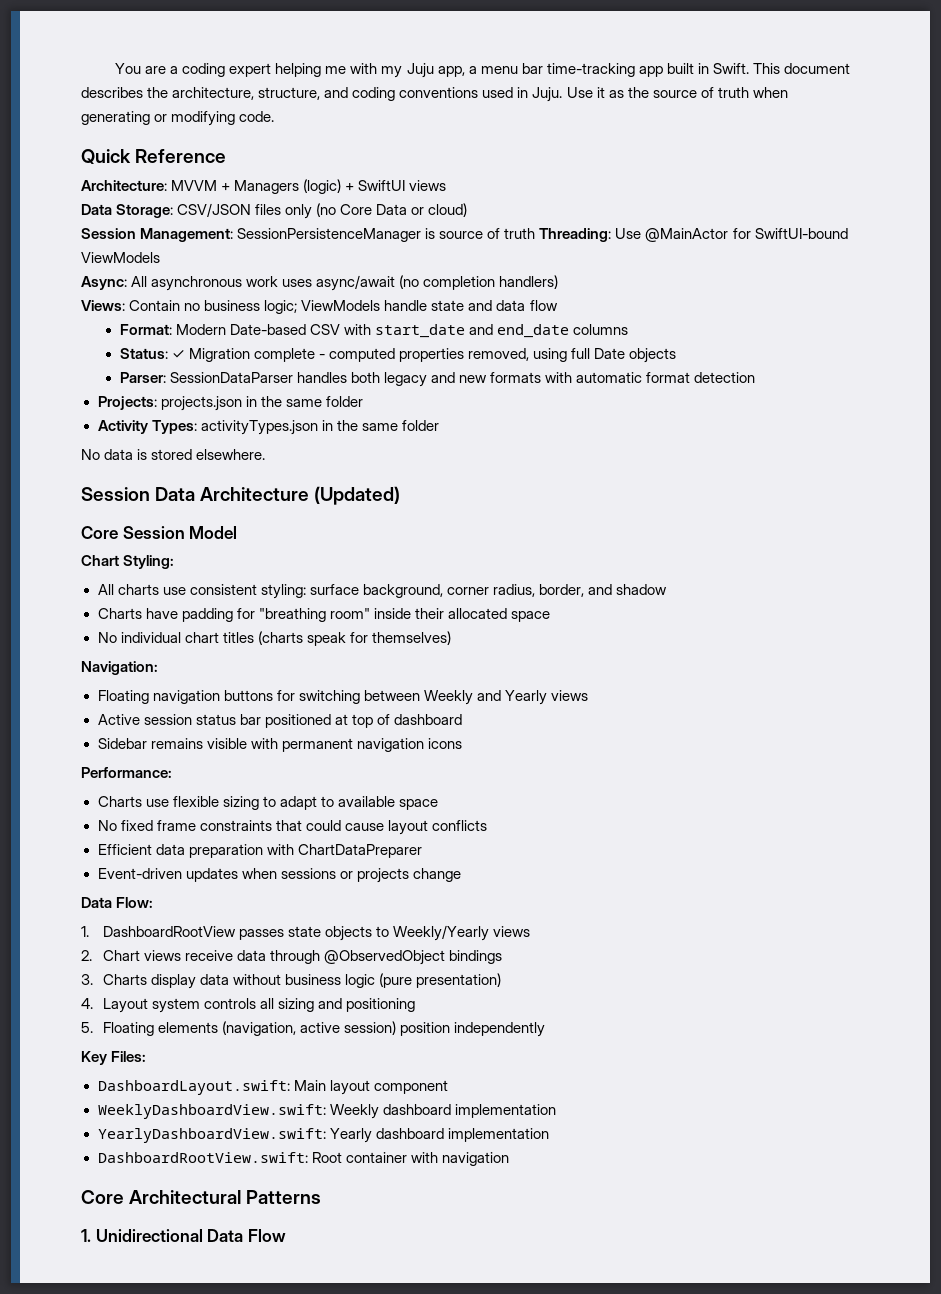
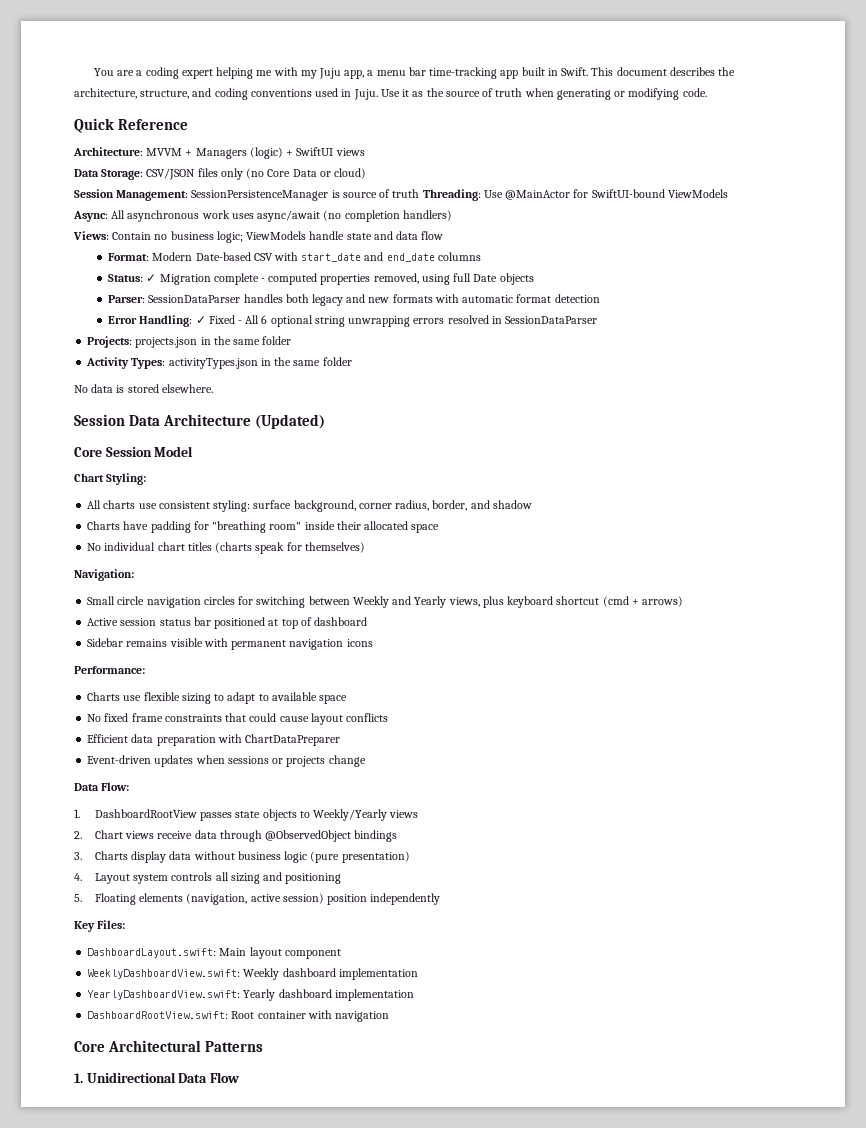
(756, 377) none -> [108,315,598,327] // Error Handling: ✓ Fixed - All 6 optional string unwrapping errors resolved in SessionDataParser
[97,690,273,704] Floating navigation buttons -> [87,596,235,608] Small circle navigation circles
[550,690,588,701] views -> [448,596,684,608] views, plus keyboard shortcut (cmd + arrows)

